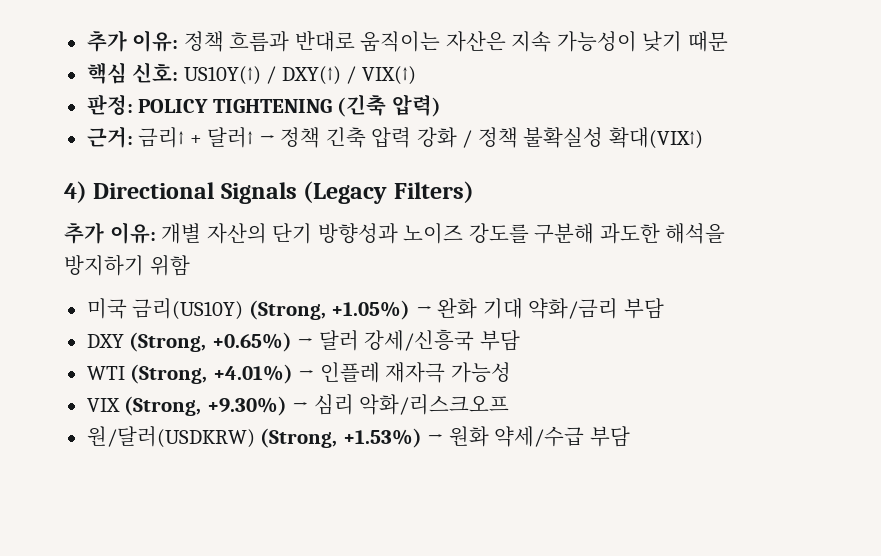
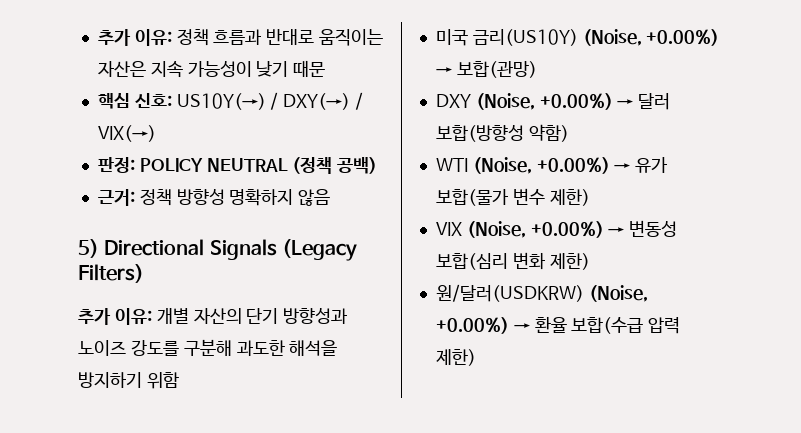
[183,66,416,85] [86,94,441,117] [86,126,703,149] [64,181,87,203] US10Y(↑) / DXY(↑) / VIX(↑) // 판정: POLICY TIGHTENING (긴축 압력) // 근거: 금리↑ + 달러↑ → 정책 긴축 압력 강화 / 정책 불확실성 확대(VIX↑) // 4) -> [176,92,364,110] [97,125,156,142] [97,157,378,174] [97,189,331,206] [78,239,99,258] US10Y(→) / DXY(→) / VIX(→) // 판정: POLICY NEUTRAL (정책 공백) // 근거: 정책 방향성 명확하지 않음 // 5)
[248,298,664,320] [86,329,520,352] [86,362,511,384] [86,394,510,416] [86,426,630,448] (Strong, +1.05%) → 완화 기대 약화/금리 부담 // DXY (Strong, +0.65%) → 달러 강세/신흥국 부담 // WTI (Strong, +4.01%) → 인플레 재자극 가능성 // VIX (Strong, +9.30%) → 심리 악화/리스크오프 // 원/달러(USDKRW) (Strong, +1.53%) → 원화 약세/수급 부담 -> [582,29,720,46] [435,61,537,78] [435,93,671,110] [435,124,569,142] [435,157,669,174] [435,188,590,206] [435,220,678,238] [435,252,590,270] [435,284,648,302] [435,316,681,334] [435,349,476,366] (Noise, +0.00%) → 보합(관망) // DXY (Noise, +0.00%) → 달러 보합(방향성 약함) // WTI (Noise, +0.00%) → 유가 보합(물가 변수 제한) // VIX (Noise, +0.00%) → 변동성 보합(심리 변화 제한) // 원/달러(USDKRW) (Noise, +0.00%) → 환율 보합(수급 압력 제한)

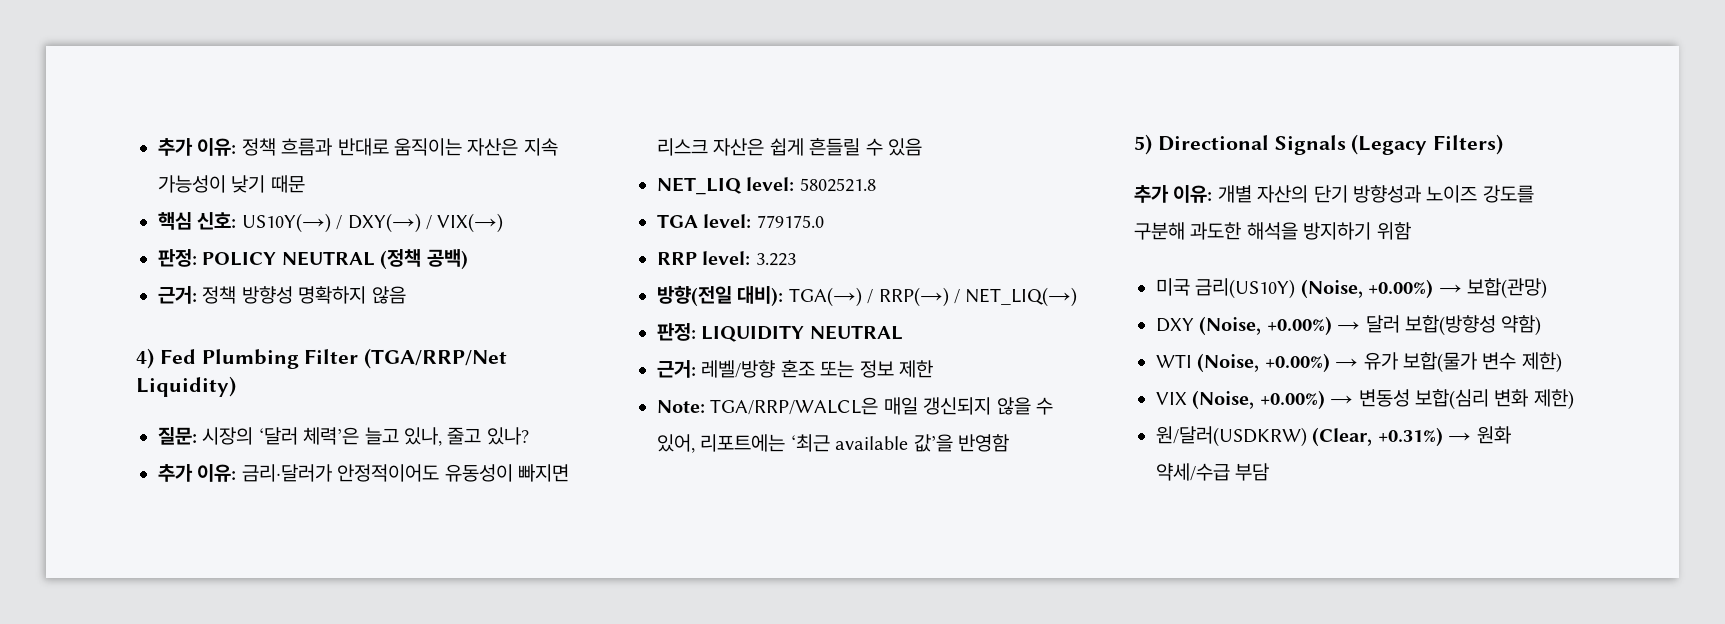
(331, 197) none -> [136,348,508,369] [136,376,236,397] [158,427,529,446] [158,464,569,482] [657,138,922,156] [657,177,876,195] [657,214,824,228] [657,251,796,266] [657,285,1078,307] [657,323,903,342] [657,360,933,378] [657,397,1053,415] [657,434,1009,453] // 4) Fed Plumbing Filter (TGA/RRP/Net Liquidity) // 질문: 시장의 ‘달러 체력’은 늘고 있나, 줄고 있나? // 추가 이유: 금리·달러가 안정적이어도 유동성이 빠지면 리스크 자산은 쉽게 흔들릴 수 있음 // NET_LIQ level: 5802521.8 // TGA level: 779175.0 // RRP level: 3.223 // 방향(전일 대비): TGA(→) / RRP(→) / NET_LIQ(→) // 판정: LIQUIDITY NEUTRAL // 근거: 레벨/방향 혼조 또는 정보 제한 // Note: TGA/RRP/WALCL은 매일 갱신되지 않을 수 있어, 리포트에는 ‘최근 available 값’을 반영함
[588,285,648,302] [435,316,681,334] [435,349,476,366] (Noise, +0.00%) → 환율 보합(수급 압력 제한) -> [1312,426,1511,447] [1156,463,1270,481] (Clear, +0.31%) → 원화 약세/수급 부담

